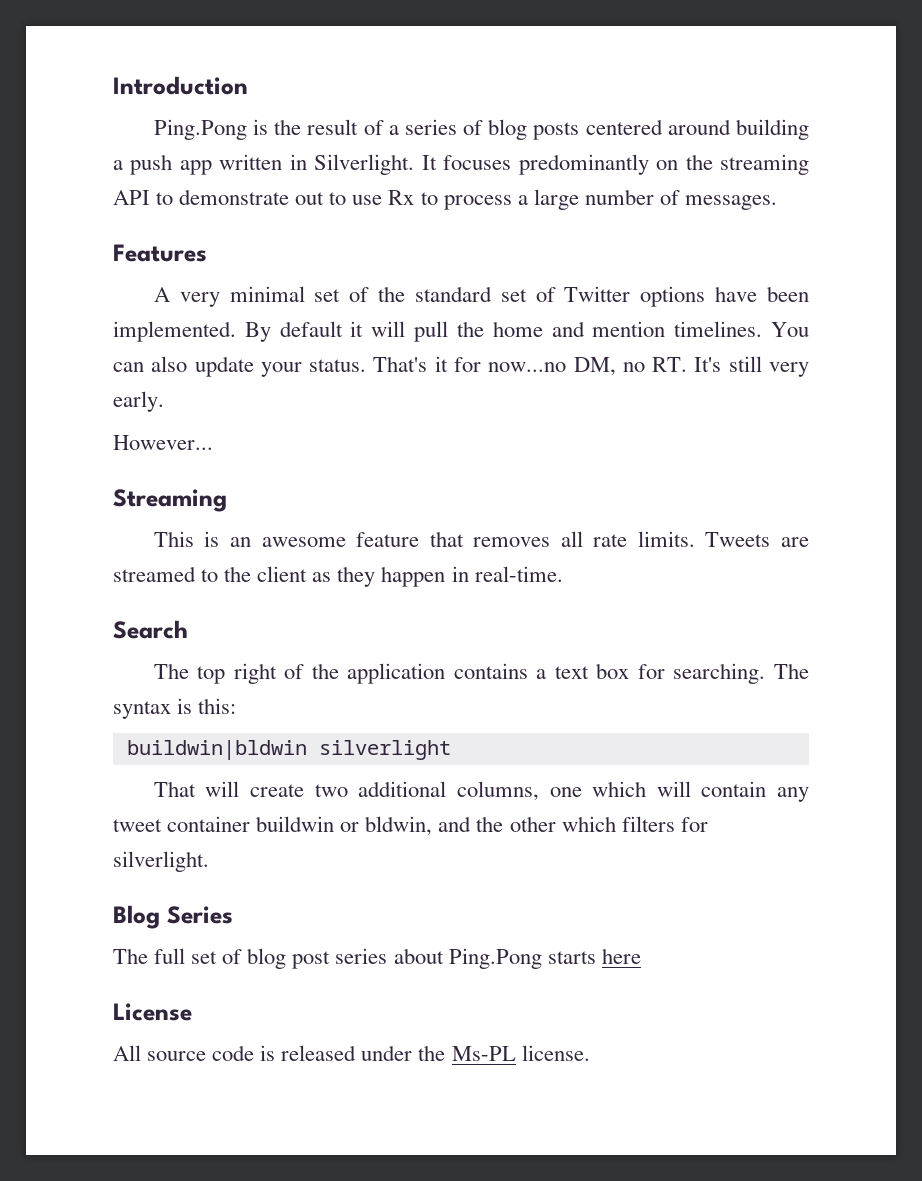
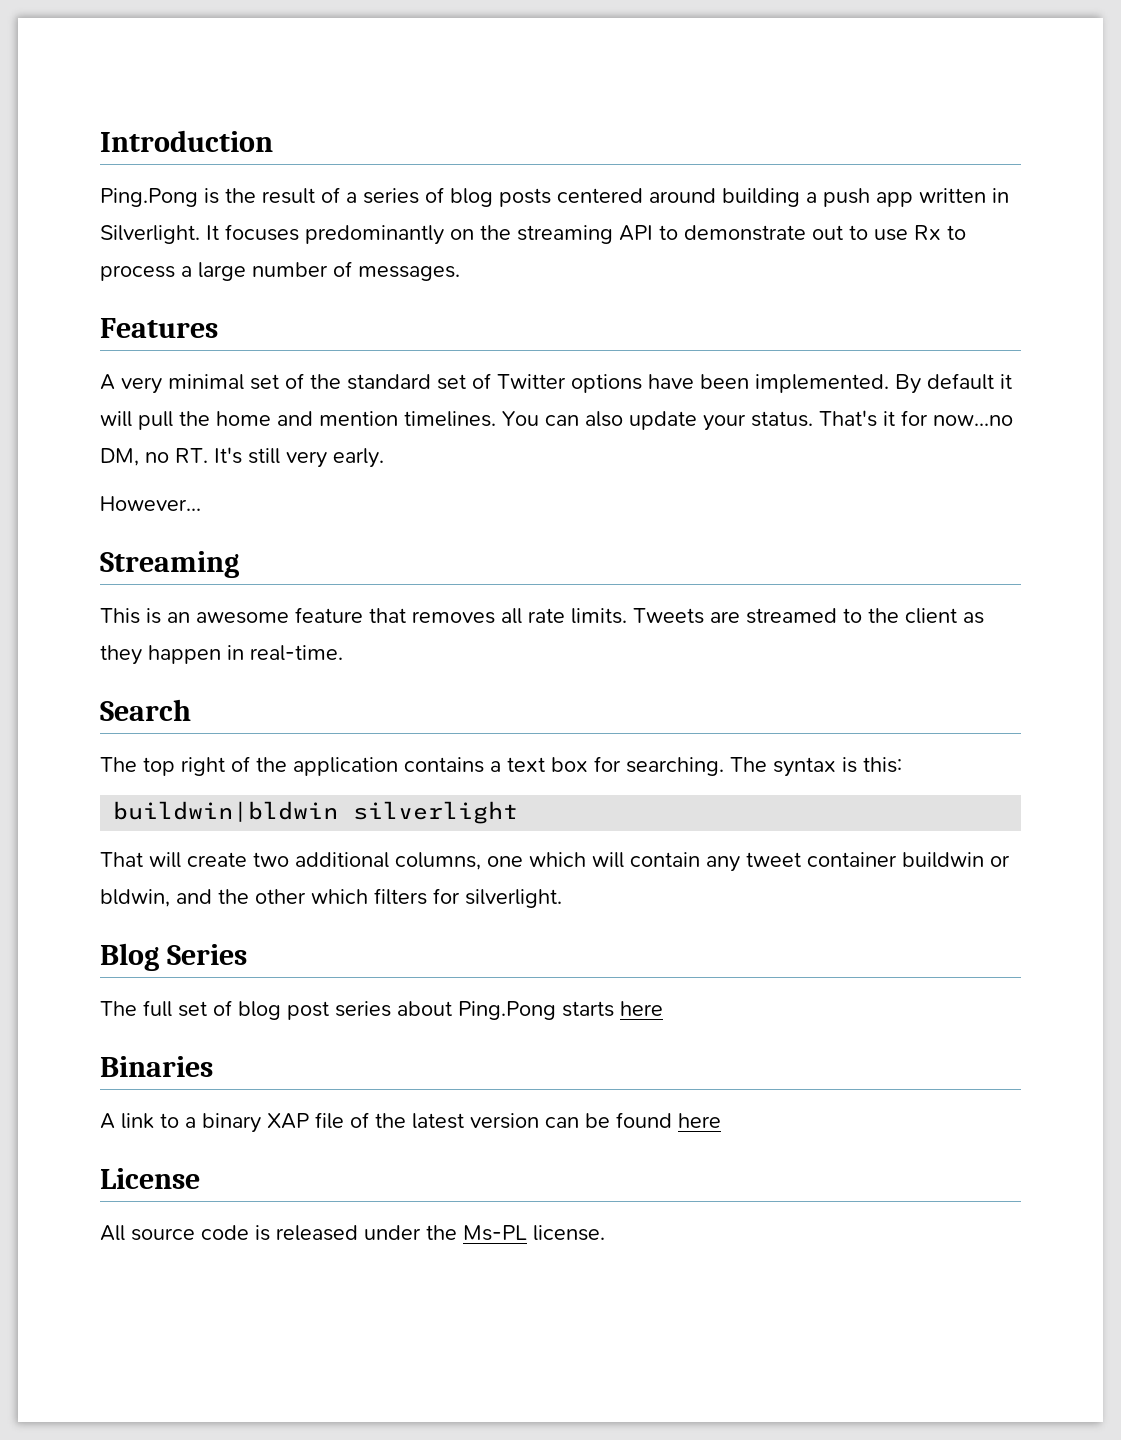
(641, 956) none -> [100,1056,213,1077] [100,1112,721,1133] // Binaries // A link to a binary XAP file of the latest version can be found here

